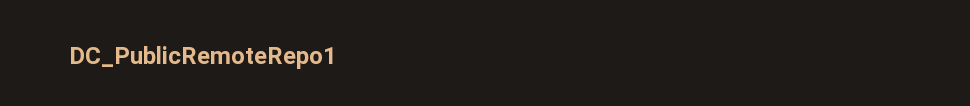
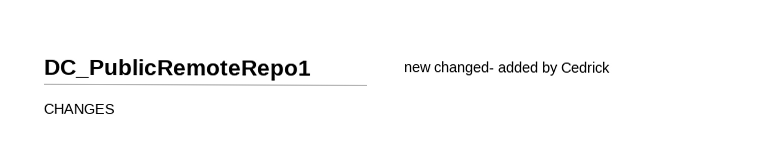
(337, 57) none -> [43,103,115,115] [404,61,611,76] // CHANGES // new changed- added by Cedrick

